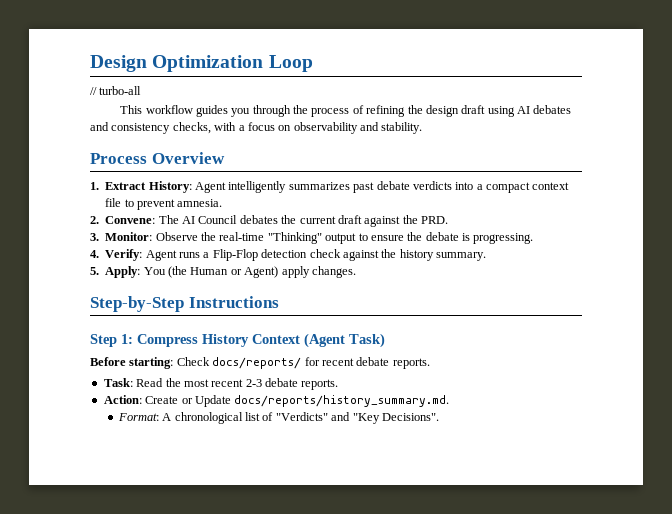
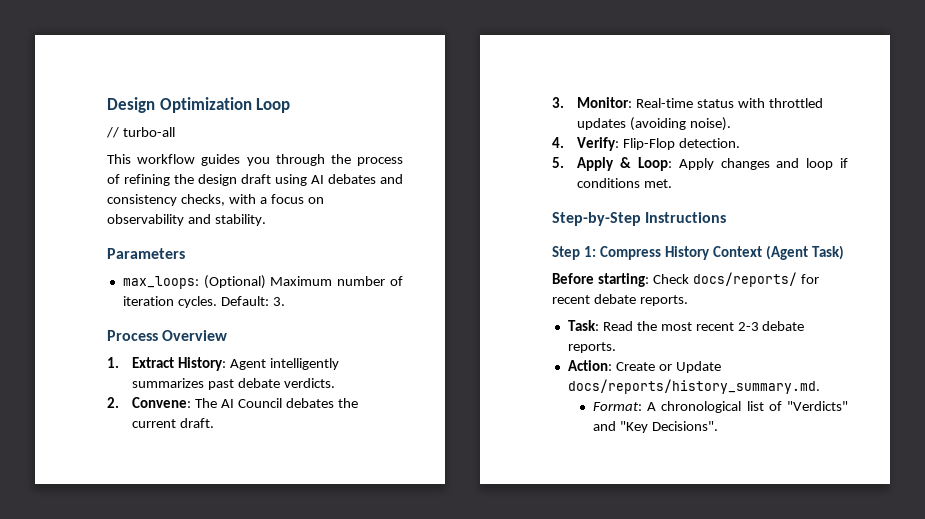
(423, 128) none -> [107,248,185,259] [122,275,403,289] [122,296,285,308] // Parameters // max_loops: (Optional) Maximum number of iteration cycles. Default: 3.
[412,181,570,193] [105,198,223,210] verdicts into a compact context file to prevent amnesia. -> [283,378,335,388] verdicts.
[337,215,448,227] [90,232,534,244] [90,249,486,261] [90,266,356,278] draft against the PRD. // 3. Monitor: Observe the real-time "Thinking" output to ensure the debate is progressing. // 4. Verify: Agent runs a Flip-Flop detection check against the history summary. // 5. Apply: You (the Human or Agent) apply changes. -> [180,418,215,428] [552,97,823,108] [577,117,732,131] [552,137,741,151] [552,157,848,171] [577,178,673,188] draft. // 3. Monitor: Real-time status with throttled updates (avoiding noise). // 4. Verify: Flip-Flop detection. // 5. Apply & Loop: Apply changes and loop if conditions met.

